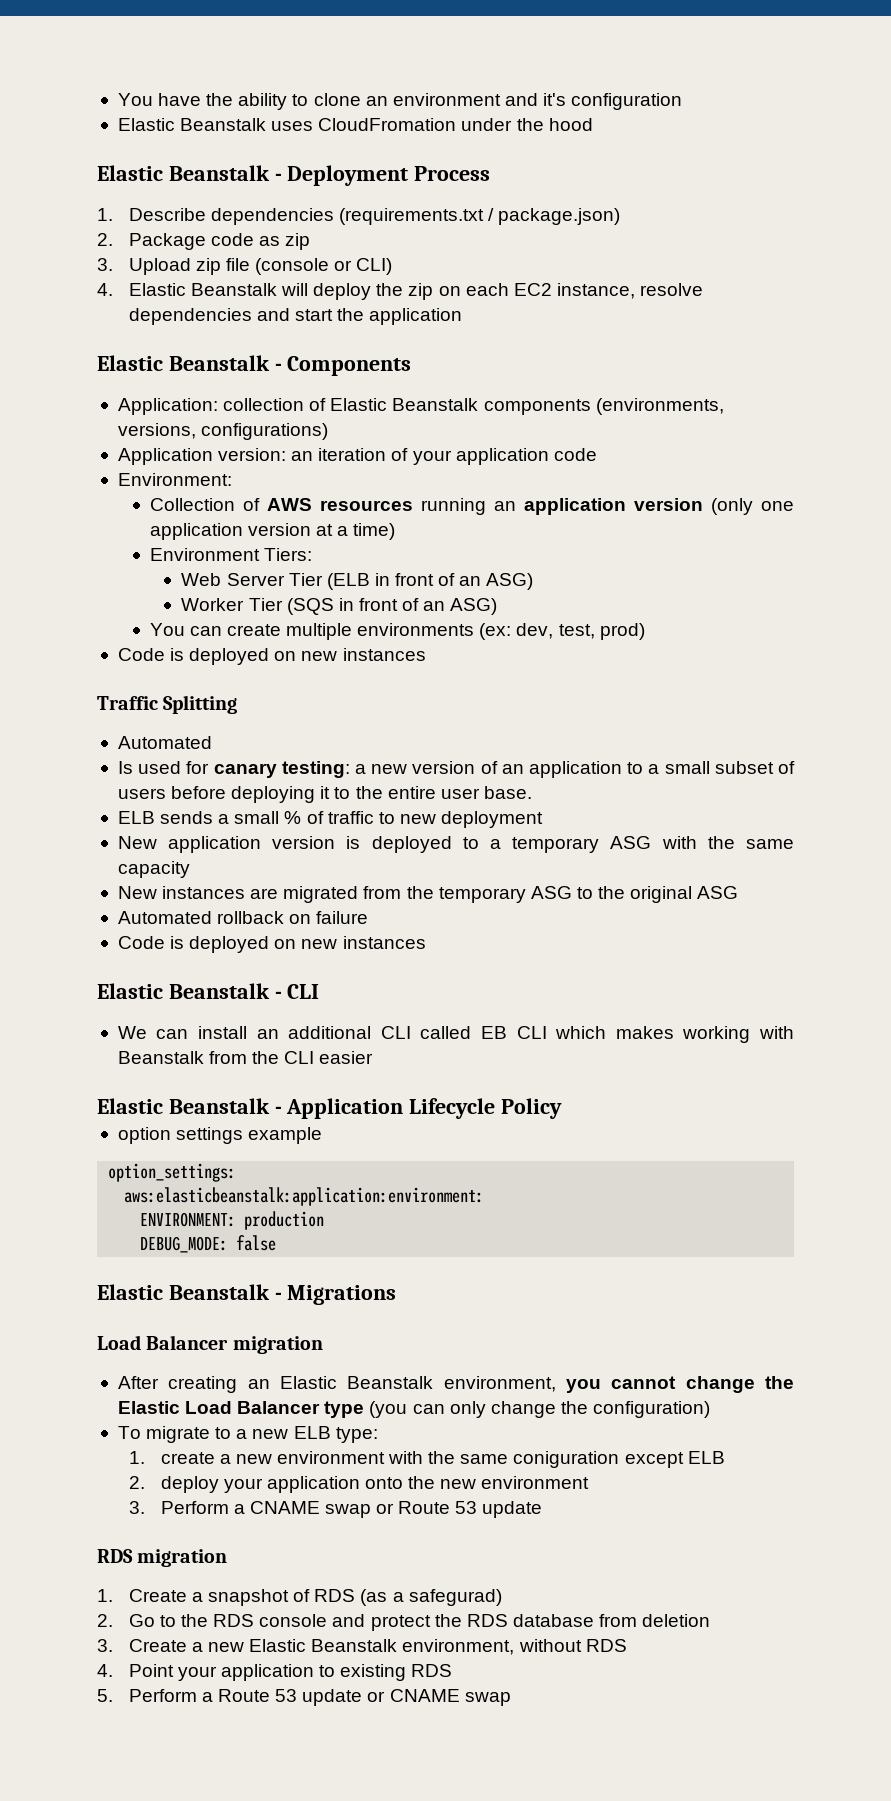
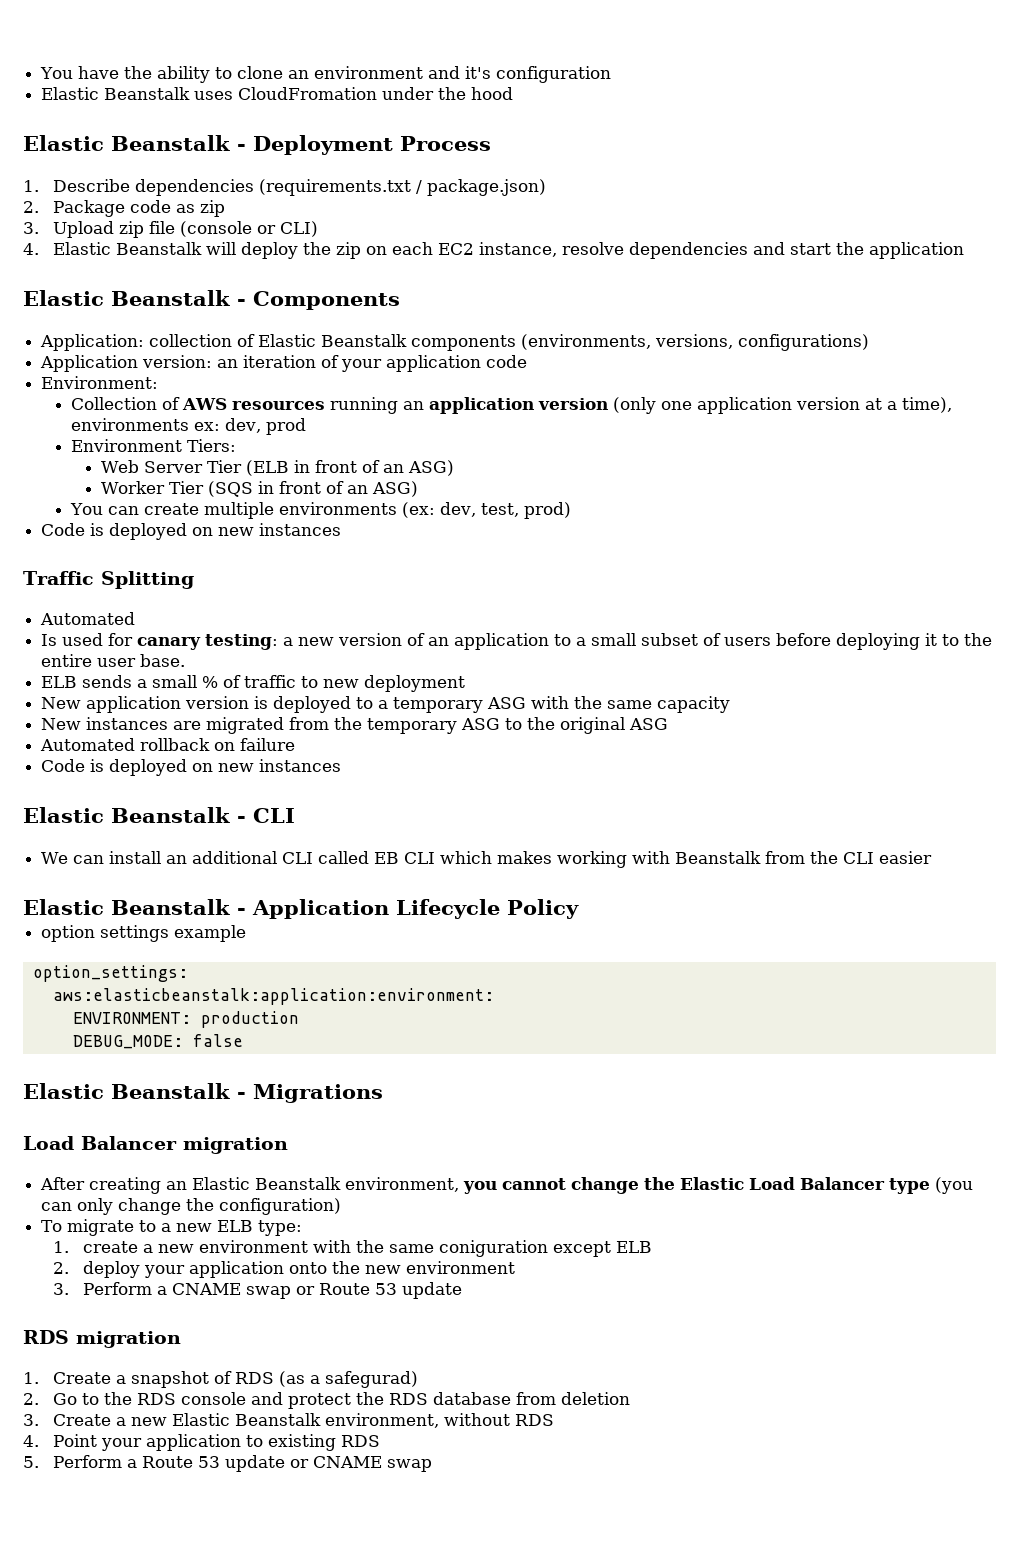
[353,523,396,540] time) -> [901,397,952,413] [70,418,306,435] time), environments ex: dev, prod

